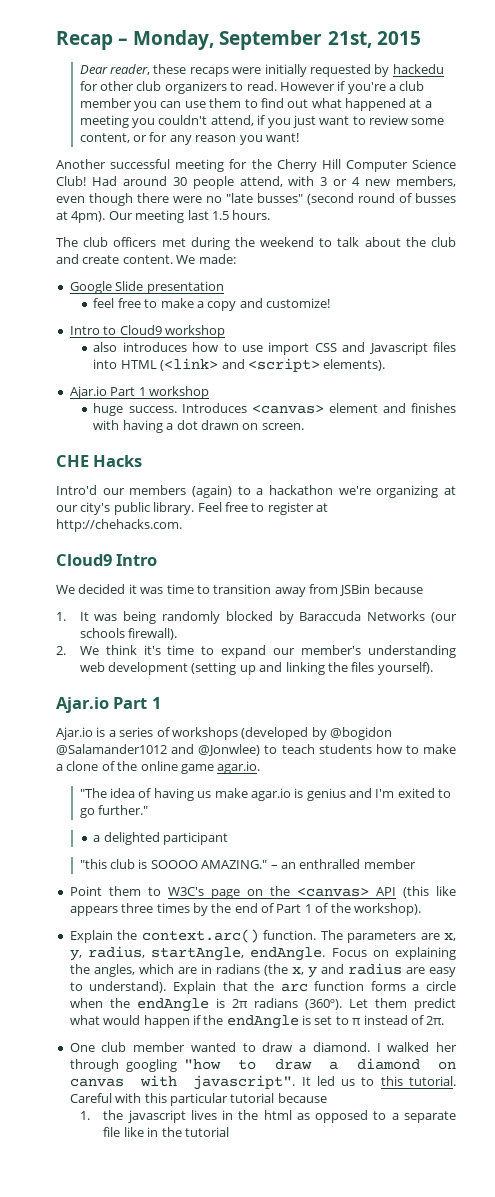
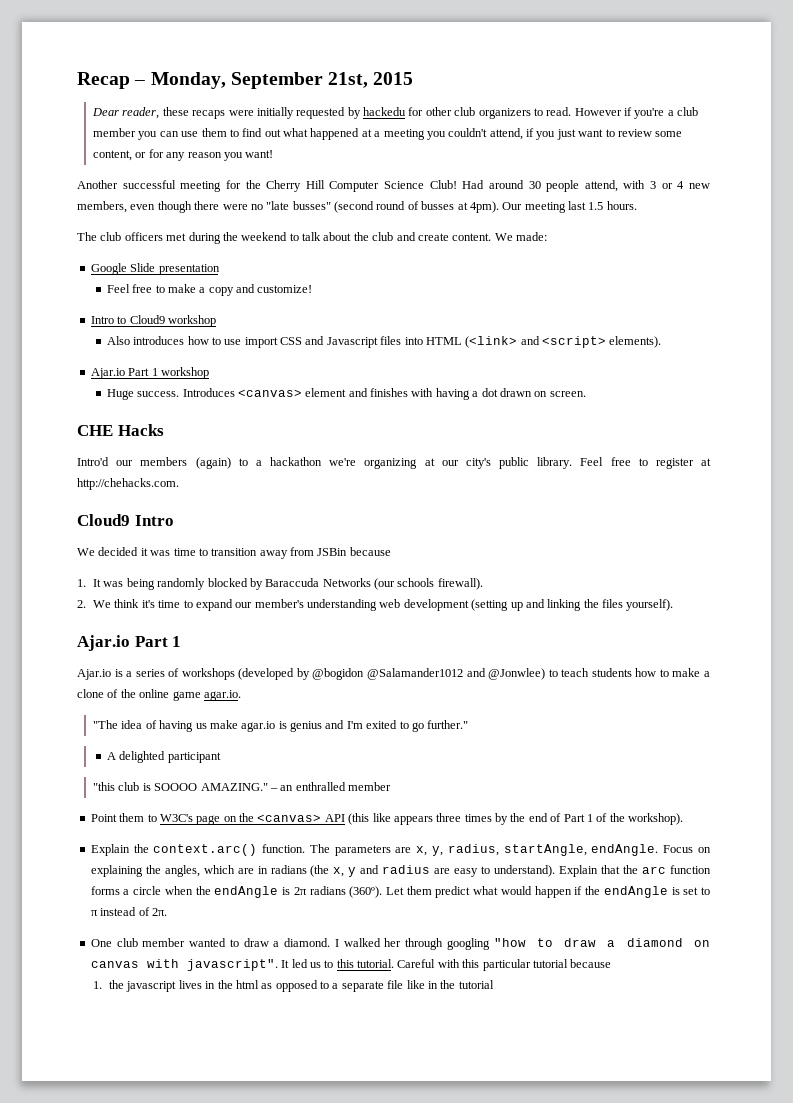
[93,298,115,308] feel -> [106,284,130,293] Feel
[93,342,118,352] also -> [106,336,130,345] Also
[93,403,124,416] huge -> [106,389,134,400] Huge
[93,835,101,842] a -> [106,752,116,760] A

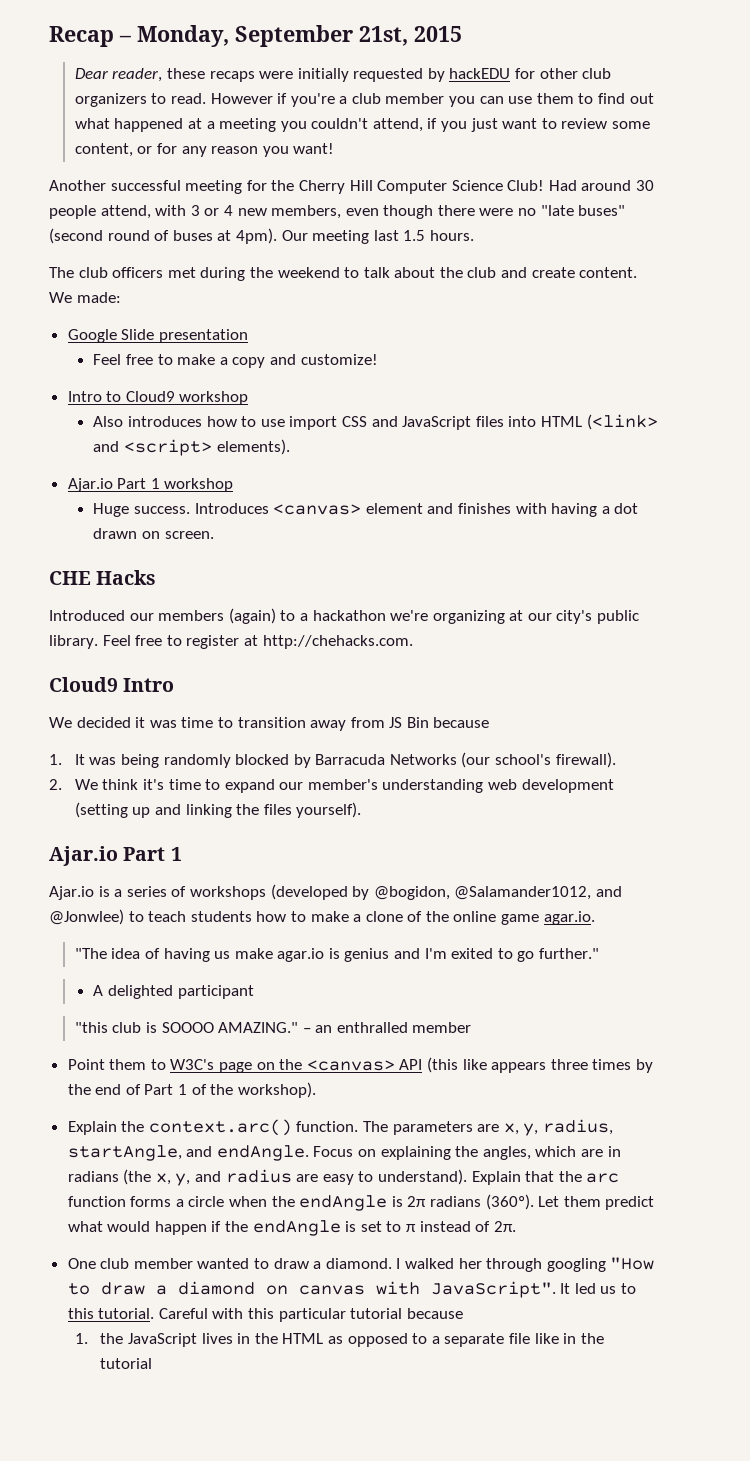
[363,107,407,116] hackedu -> [449,68,511,79] hackEDU
[292,201,331,210] busses" -> [578,205,626,216] buses"
[421,201,455,210] busses -> [172,230,213,241] buses
[326,337,378,348] Javascript -> [402,416,472,430] JavaScript
[77,457,109,466] Intro'd -> [49,610,125,621] Introduced
[317,548,348,556] JSBin -> [389,717,429,728] JS Bin
[265,578,320,587] Baraccuda -> [315,754,386,765] Barracuda
[397,578,435,587] schools -> [495,754,552,765] school's
[312,668,463,680] @bogidon @Salamander1012 -> [373,886,592,900] @bogidon, @Salamander1012,
(587, 850) none -> [186,1146,213,1157] and
[348,867,357,877] y -> [175,1173,191,1186] y,
[493,938,526,947] "how -> [610,1257,655,1270] "How
[186,959,278,971] javascript". -> [430,1281,556,1298] JavaScript".
[126,981,177,992] javascript -> [128,1333,198,1347] JavaScript
[235,980,259,989] html -> [282,1333,324,1344] HTML

